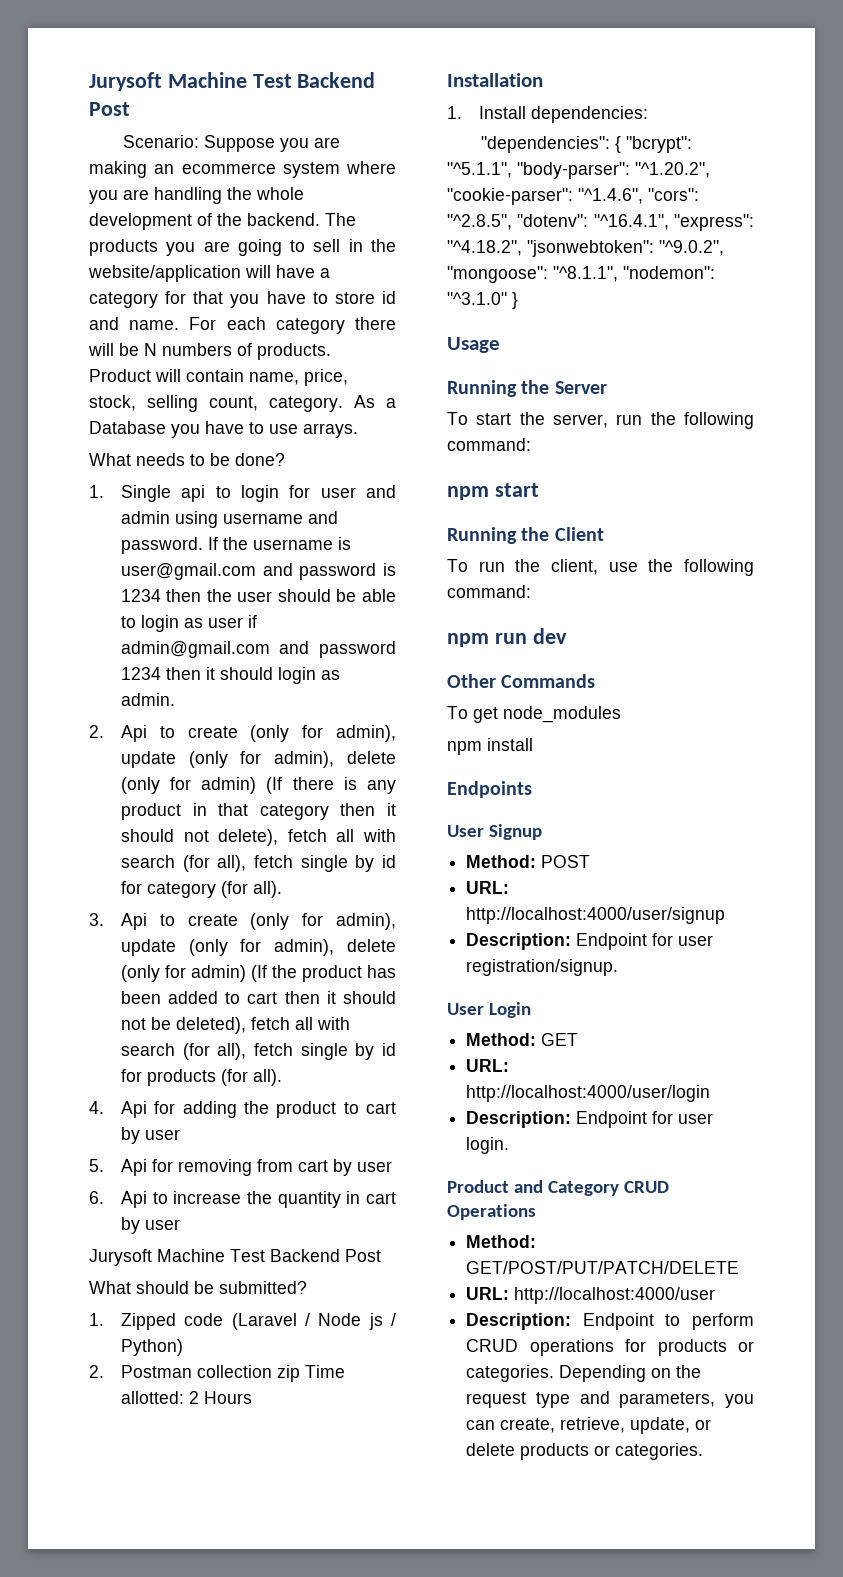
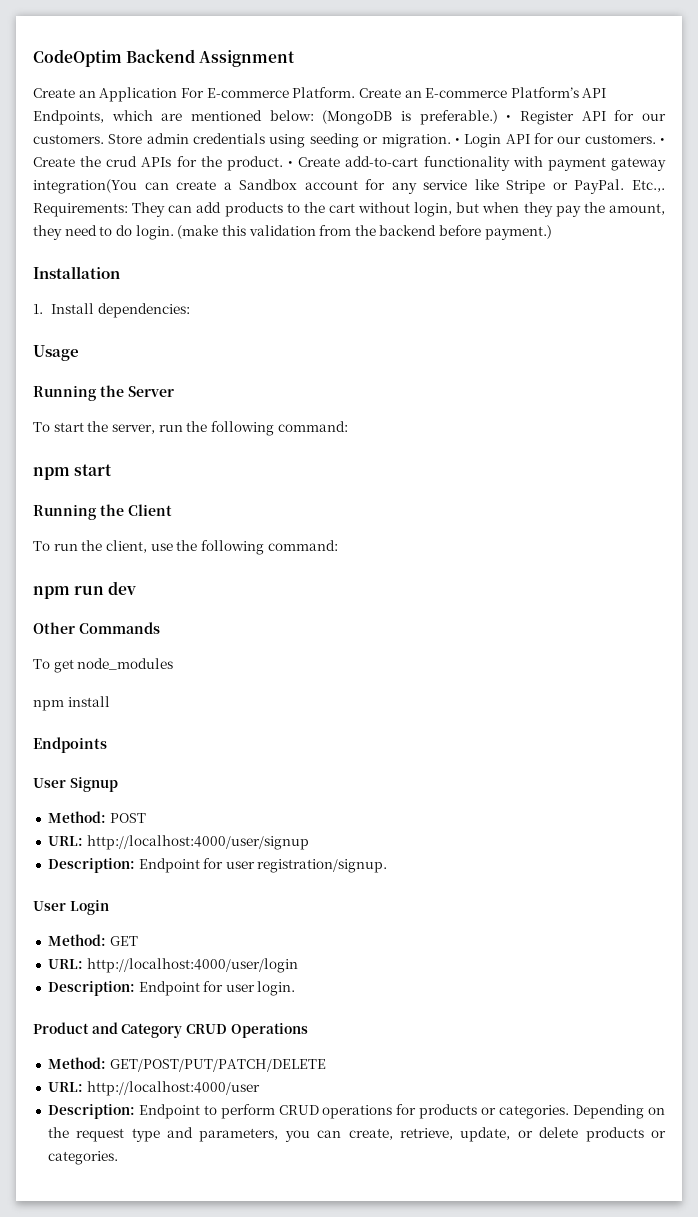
[89,72,376,91] [89,102,130,116] [122,135,340,152] [89,161,396,178] [89,187,304,204] [89,213,356,230] [89,239,396,256] [88,265,330,282] [89,291,396,308] [89,317,396,334] [88,343,331,360] [89,369,348,386] [89,395,396,412] [89,421,358,438] [89,453,285,466] [89,485,396,502] [120,511,338,528] [120,537,351,554] [120,563,396,580] [120,589,396,602] [120,615,257,632] [120,641,396,658] [120,667,340,684] [120,693,175,706] [89,725,396,742] [120,751,396,768] [120,777,396,794] [120,803,396,820] [120,829,396,846] [120,855,396,872] [120,881,282,898] [89,913,396,930] [120,939,396,956] [120,965,396,982] [120,991,396,1004] [120,1017,350,1034] [120,1043,396,1060] [120,1069,282,1086] [89,1101,396,1118] [120,1127,180,1144] [89,1159,392,1176] [89,1191,396,1208] [120,1217,180,1234] [89,1249,381,1266] [89,1281,307,1294] [89,1313,396,1330] [120,1339,183,1356] [89,1365,345,1382] [120,1391,252,1404] [447,73,543,87] [447,106,648,123] [480,136,692,153] [447,162,710,179] [447,188,699,205] [447,214,754,231] [447,240,724,257] [447,266,715,283] [447,292,518,309] Jurysoft Machine Test Backend Post // Scenario: Suppose you are making an ecommerce system where you are handling the whole development of the backend. The products you are going to sell in the website/application will have a category for that you have to store id and name. For each category there will be N numbers of products. Product will contain name, price, stock, selling count, category. As a Database you have to use arrays. // What needs to be done? // 1. Single api to login for user and admin using username and password. If the username is user@gmail.com and password is 1234 then the user should be able to login as user if admin@gmail.com and password 1234 then it should login as admin. // 2. Api to create (only for admin), update (only for admin), delete (only for admin) (If there is any product in that category then it should not delete), fetch all with search (for all), fetch single by id for category (for all). // 3. Api to create (only for admin), update (only for admin), delete (only for admin) (If the product has been added to cart then it should not be deleted), fetch all with search (for all), fetch single by id for products (for all). // 4. Api for adding the product to cart by user // 5. Api for removing from cart by user // 6. Api to increase the quantity in cart by user // Jurysoft Machine Test Backend Post // What should be submitted? // 1. Zipped code (Laravel / Node js / Python) // 2. Postman collection zip Time allotted: 2 Hours // Installation // 1. Install dependencies: // "dependencies": { "bcrypt": "^5.1.1", "body-parser": "^1.20.2", "cookie-parser": "^1.4.6", "cors": "^2.8.5", "dotenv": "^16.4.1", "express": "^4.18.2", "jsonwebtoken": "^9.0.2", "mongoose": "^8.1.1", "nodemon": "^3.1.0" } -> [33,49,296,67] [33,87,607,102] [33,110,666,125] [33,133,665,148] [33,156,666,171] [33,179,666,194] [33,202,665,217] [33,225,552,240] [33,266,120,279] [33,303,190,318] CodeOptim Backend Assignment // Create an Application For E-commerce Platform. Create an E-commerce Platform’s API Endpoints, which are mentioned below: (MongoDB is preferable.) • Register API for our customers. Store admin credentials using seeding or migration. • Login API for our customers. • Create the crud APIs for the product. • Create add-to-cart functionality with payment gateway integration(You can create a Sandbox account for any service like Stripe or PayPal. Etc.,. Requirements: They can add products to the cart without login, but when they pay the amount, they need to do login. (make this validation from the backend before payment.) // Installation // 1. Install dependencies:

